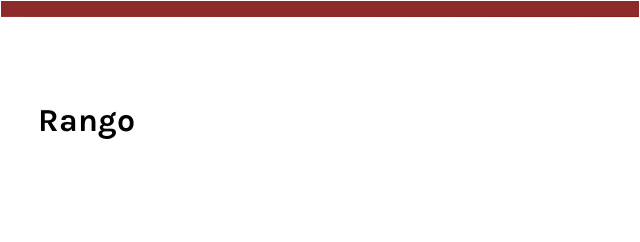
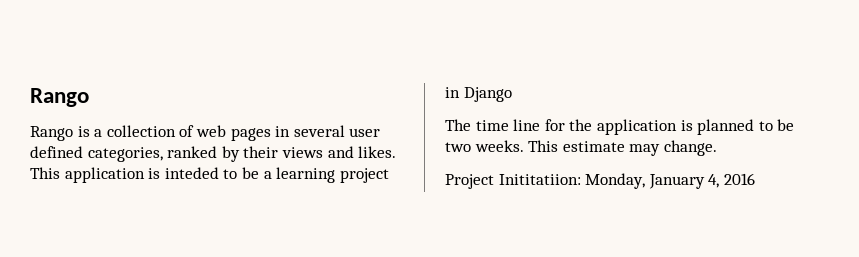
[37,109,136,140] Rango -> [30,88,89,107] [30,125,381,141] [30,146,397,162] [30,167,389,183] [445,87,512,102] [445,119,795,135] [445,140,717,156] [445,173,755,189] Rango // Rango is a collection of web pages in several user defined categories, ranked by their views and likes. This application is inteded to be a learning project in Django // The time line for the application is planned to be two weeks. This estimate may change. // Project Inititatiion: Monday, January 4, 2016

